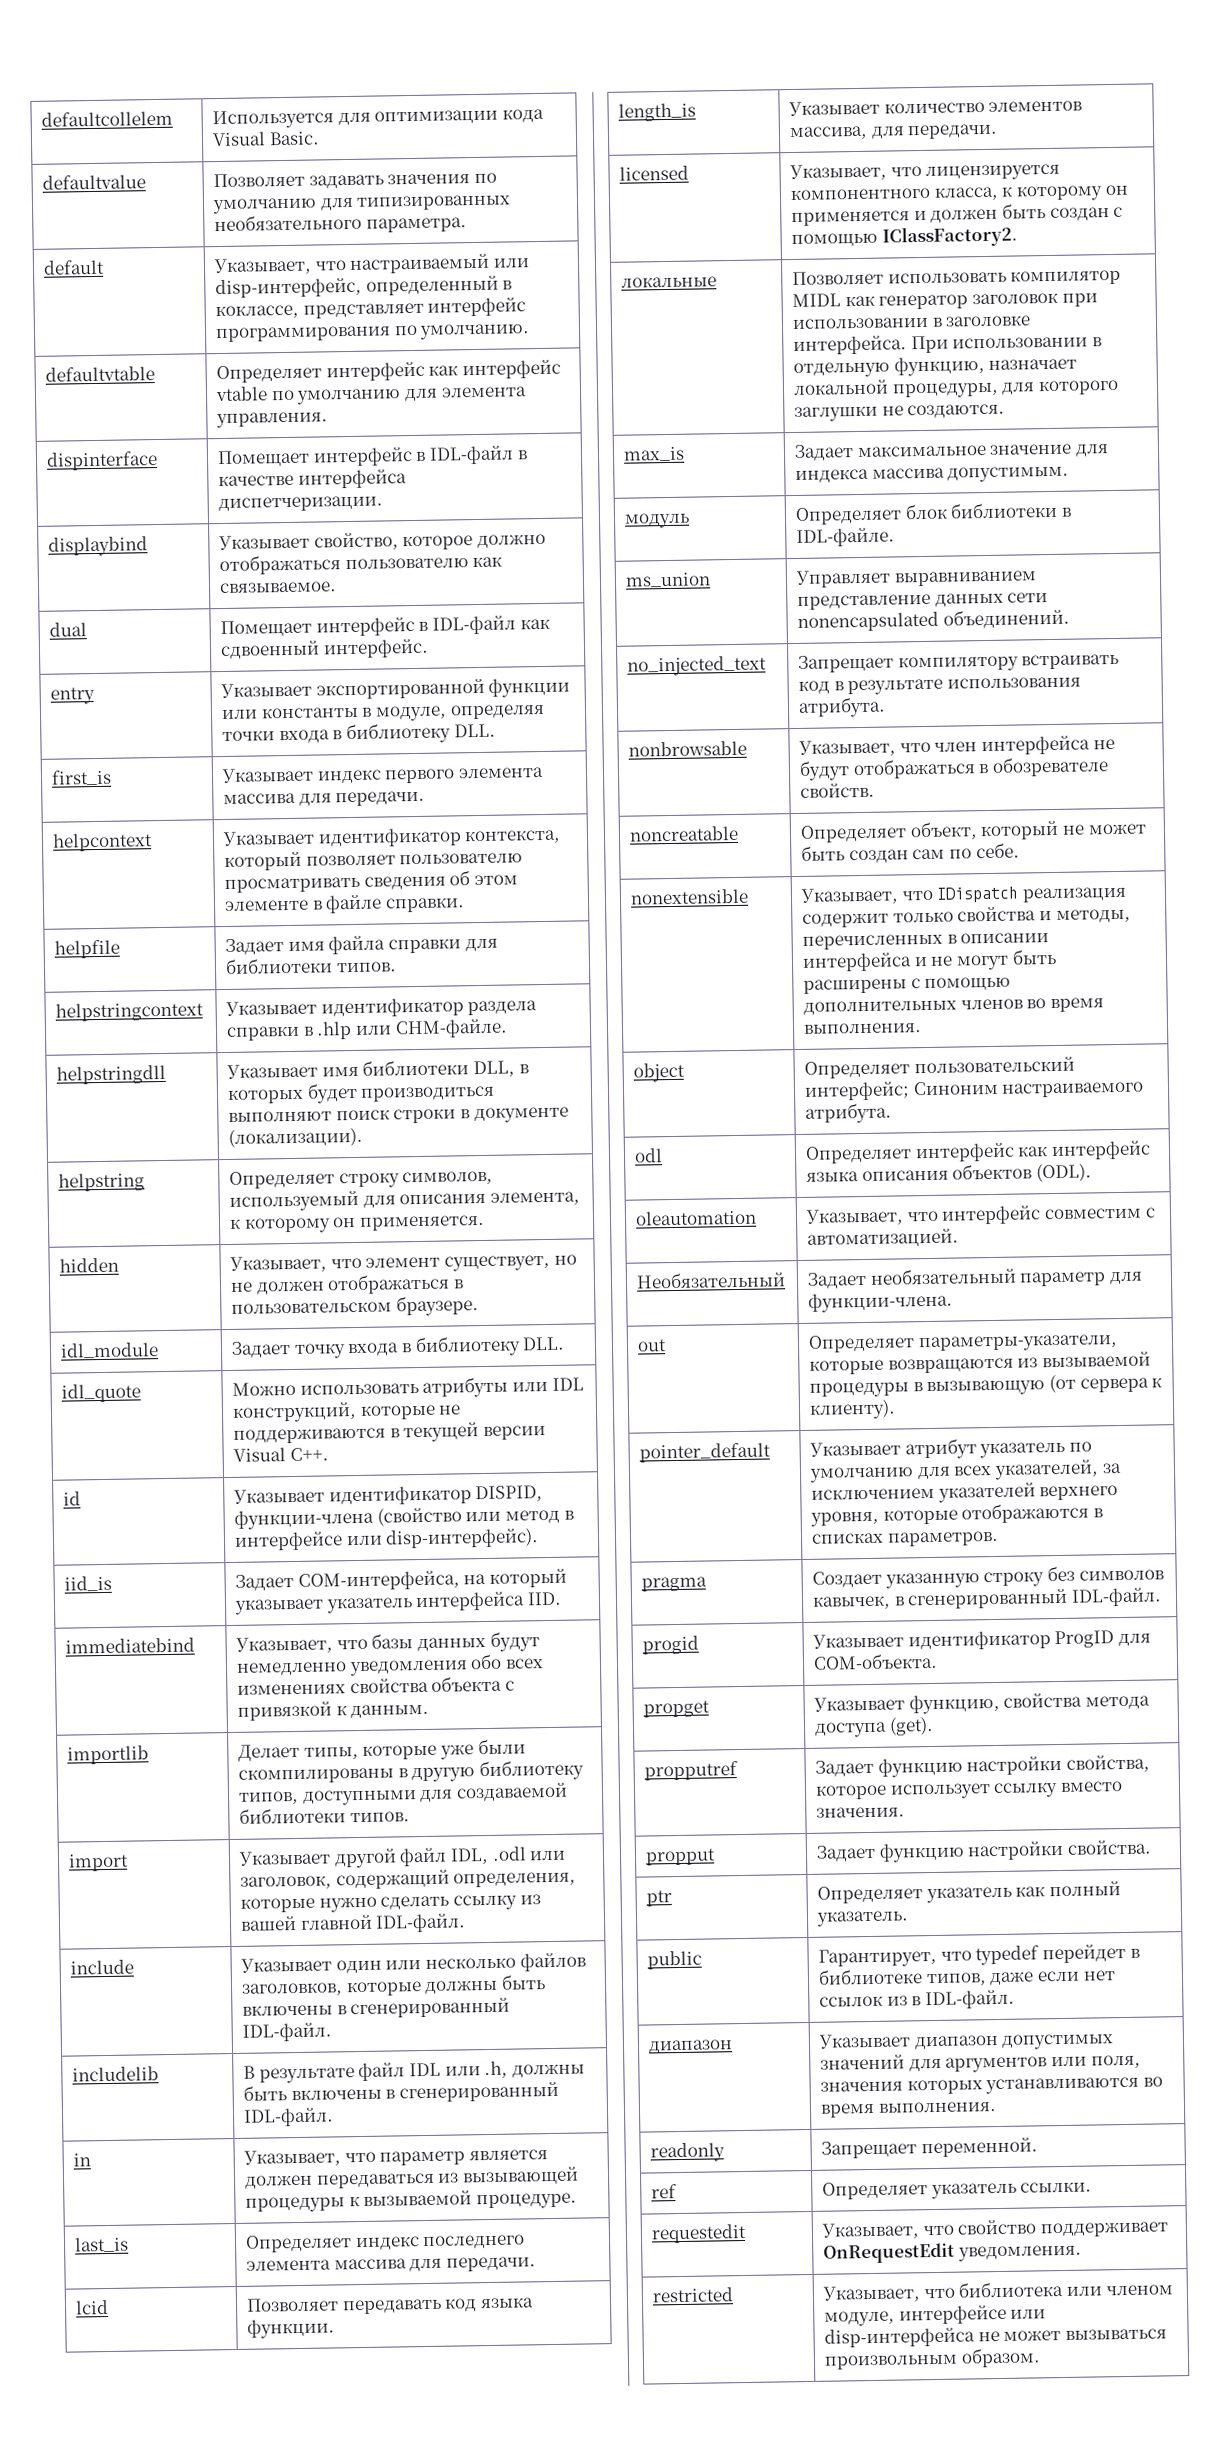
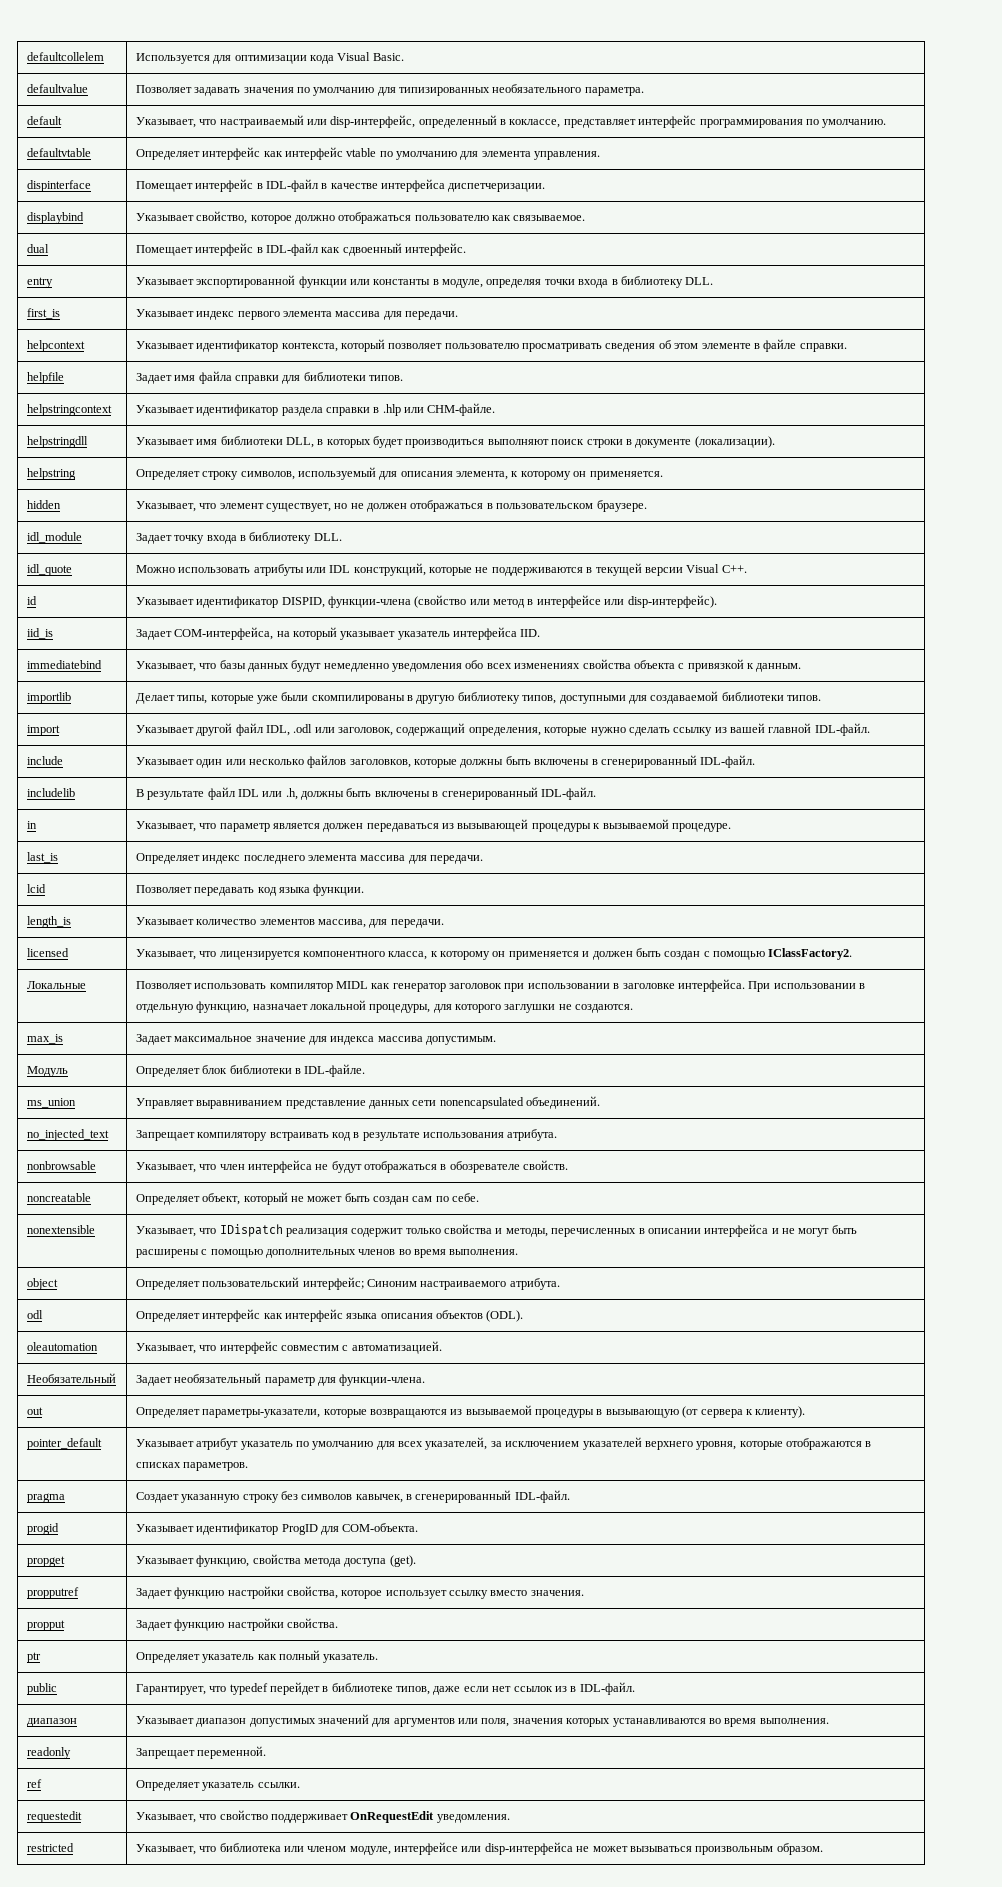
[621,276,718,288] локальные -> [26,981,86,989] Локальные
[624,512,691,529] модуль -> [26,1066,68,1077] Модуль

